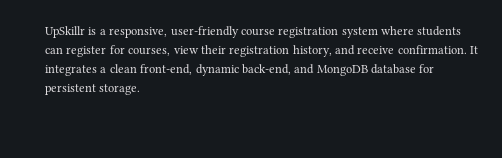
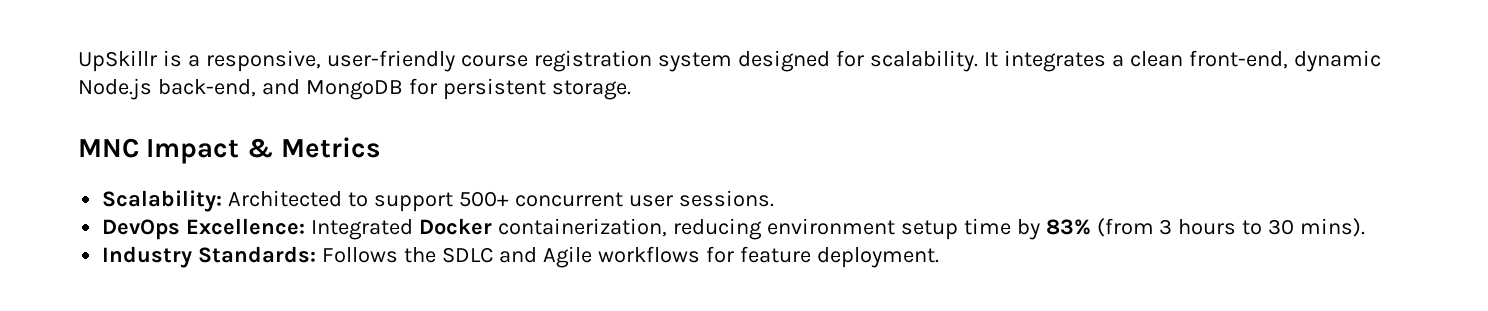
[381,26,462,36] [45,45,467,57] where students can register for courses, view their registration history, and receive confirmation. -> [738,50,978,72] designed for scalability.
(239, 70) none -> [78,78,152,100] Node.js
[371,64,416,74] database -> (403, 90) none
(141, 89) none -> [78,137,382,164] [102,190,774,212] [102,218,1366,240] [102,246,939,268] // MNC Impact & Metrics // Scalability: Architected to support 500+ concurrent user sessions. // DevOps Excellence: Integrated Docker containerization, reducing environment setup time by 83% (from 3 hours to 30 mins). // Industry Standards: Follows the SDLC and Agile workflows for feature deployment.

